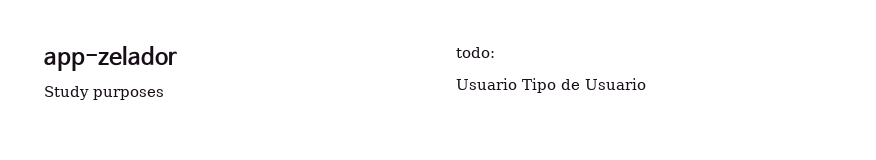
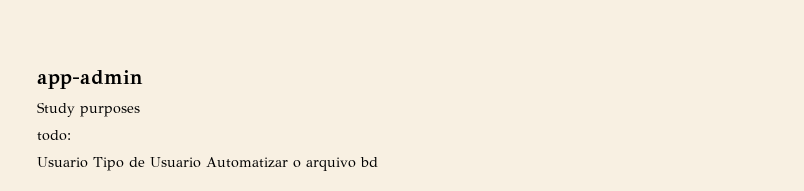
[44,45,177,71] app-zelador -> [37,70,143,89] app-admin
(646, 84) none -> [206,157,378,171] Automatizar o arquivo bd

